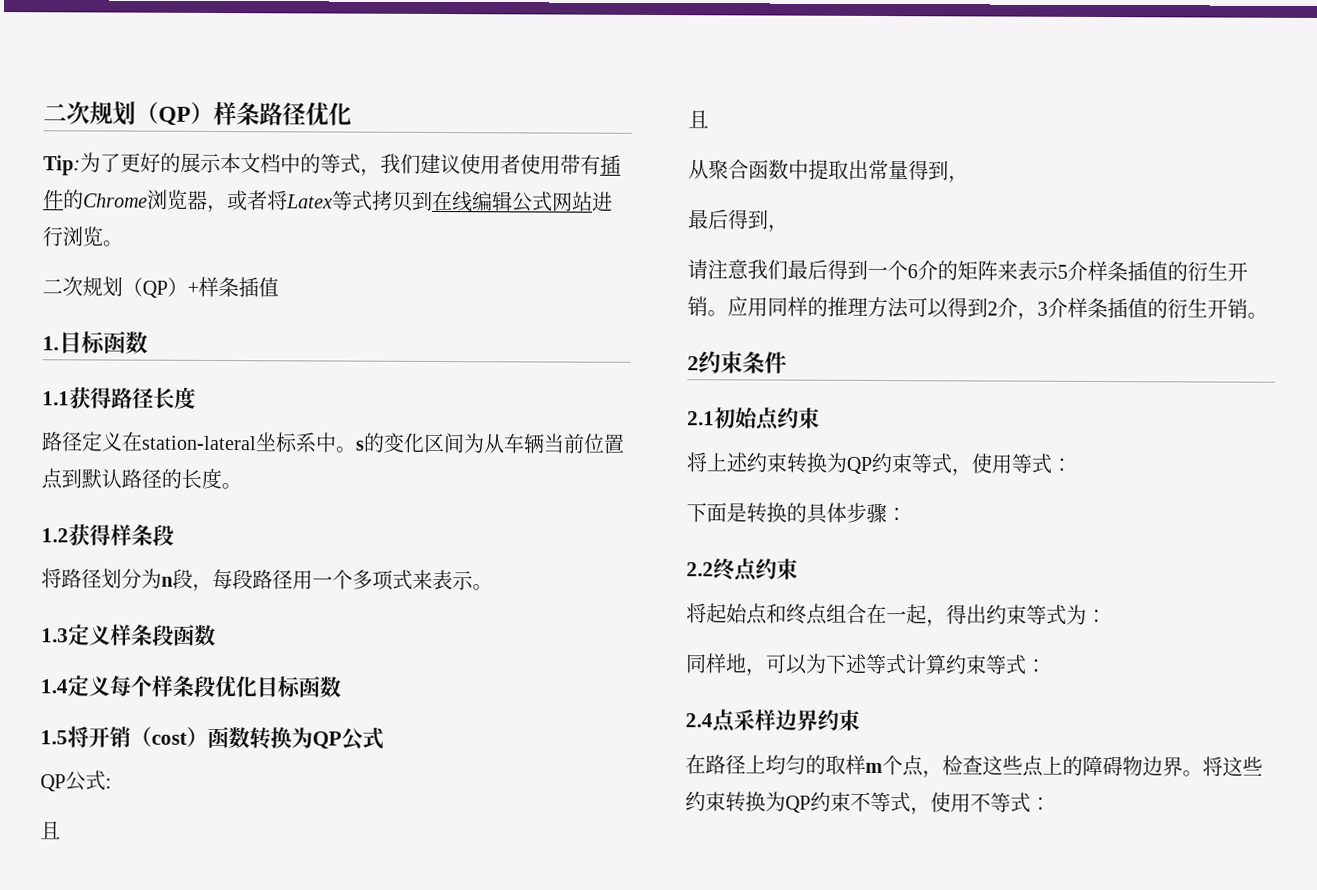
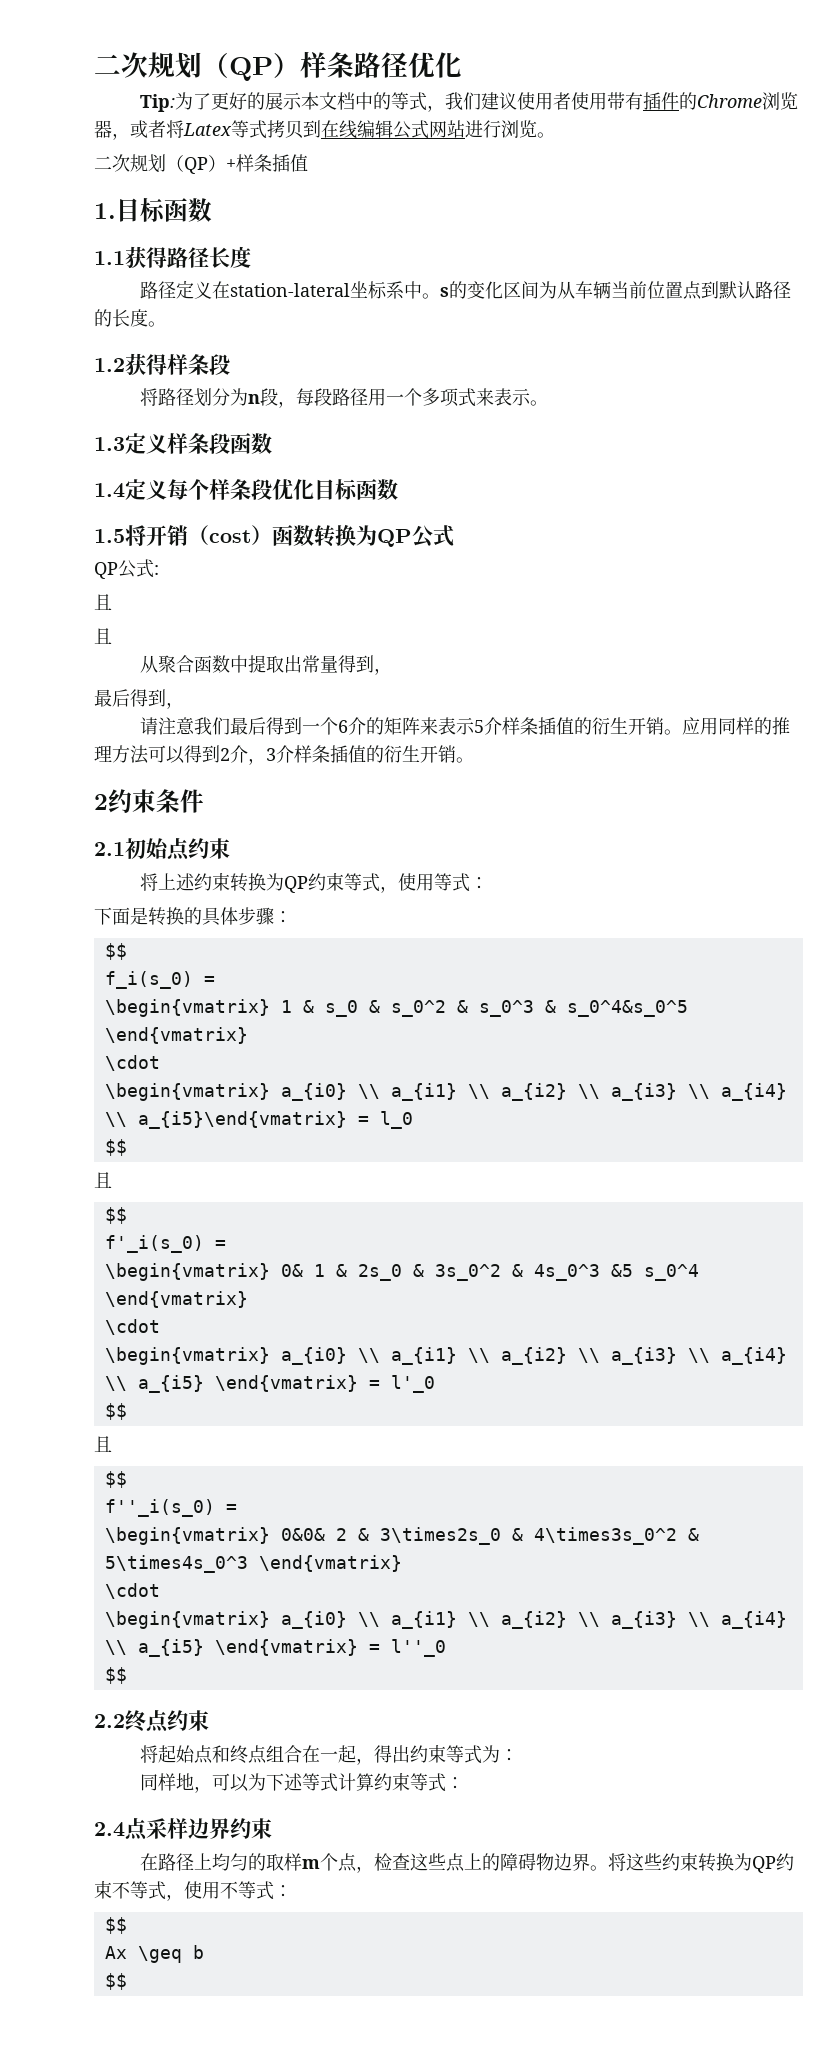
(907, 514) none -> [104,943,127,960] [104,971,215,989] [104,999,688,1017] [104,1027,248,1044] [104,1055,160,1071] [104,1083,787,1101] [104,1111,413,1129] [104,1139,127,1156] [94,1172,112,1188] [104,1207,127,1224] [104,1235,226,1253] [104,1263,699,1281] [104,1291,248,1308] [104,1319,160,1335] [104,1347,787,1365] [104,1375,435,1393] [104,1403,127,1420] [94,1436,112,1452] [104,1471,127,1488] [104,1499,237,1517] [104,1527,699,1545] [104,1555,402,1573] [104,1583,160,1599] [104,1611,787,1629] [104,1639,446,1657] [104,1667,127,1684] // $$ // f_i(s_0) = // \begin{vmatrix} 1 & s_0 & s_0^2 & s_0^3 & s_0^4&s_0^5 \end{vmatrix} // \cdot // \begin{vmatrix} a_{i0} \\ a_{i1} \\ a_{i2} \\ a_{i3} \\ a_{i4} \\ a_{i5}\end{vmatrix} = l_0 // $$ // 且 // $$ // f'_i(s_0) = // \begin{vmatrix} 0& 1 & 2s_0 & 3s_0^2 & 4s_0^3 &5 s_0^4 \end{vmatrix} // \cdot // \begin{vmatrix} a_{i0} \\ a_{i1} \\ a_{i2} \\ a_{i3} \\ a_{i4} \\ a_{i5} \end{vmatrix} = l'_0 // $$ // 且 // $$ // f''_i(s_0) = // \begin{vmatrix} 0&0& 2 & 3\times2s_0 & 4\times3s_0^2 & 5\times4s_0^3 \end{vmatrix} // \cdot // \begin{vmatrix} a_{i0} \\ a_{i1} \\ a_{i2} \\ a_{i3} \\ a_{i4} \\ a_{i5} \end{vmatrix} = l''_0 // $$
(1051, 803) none -> [104,1917,127,1934] [104,1945,204,1963] [104,1973,127,1990] // $$ // Ax \geq b // $$

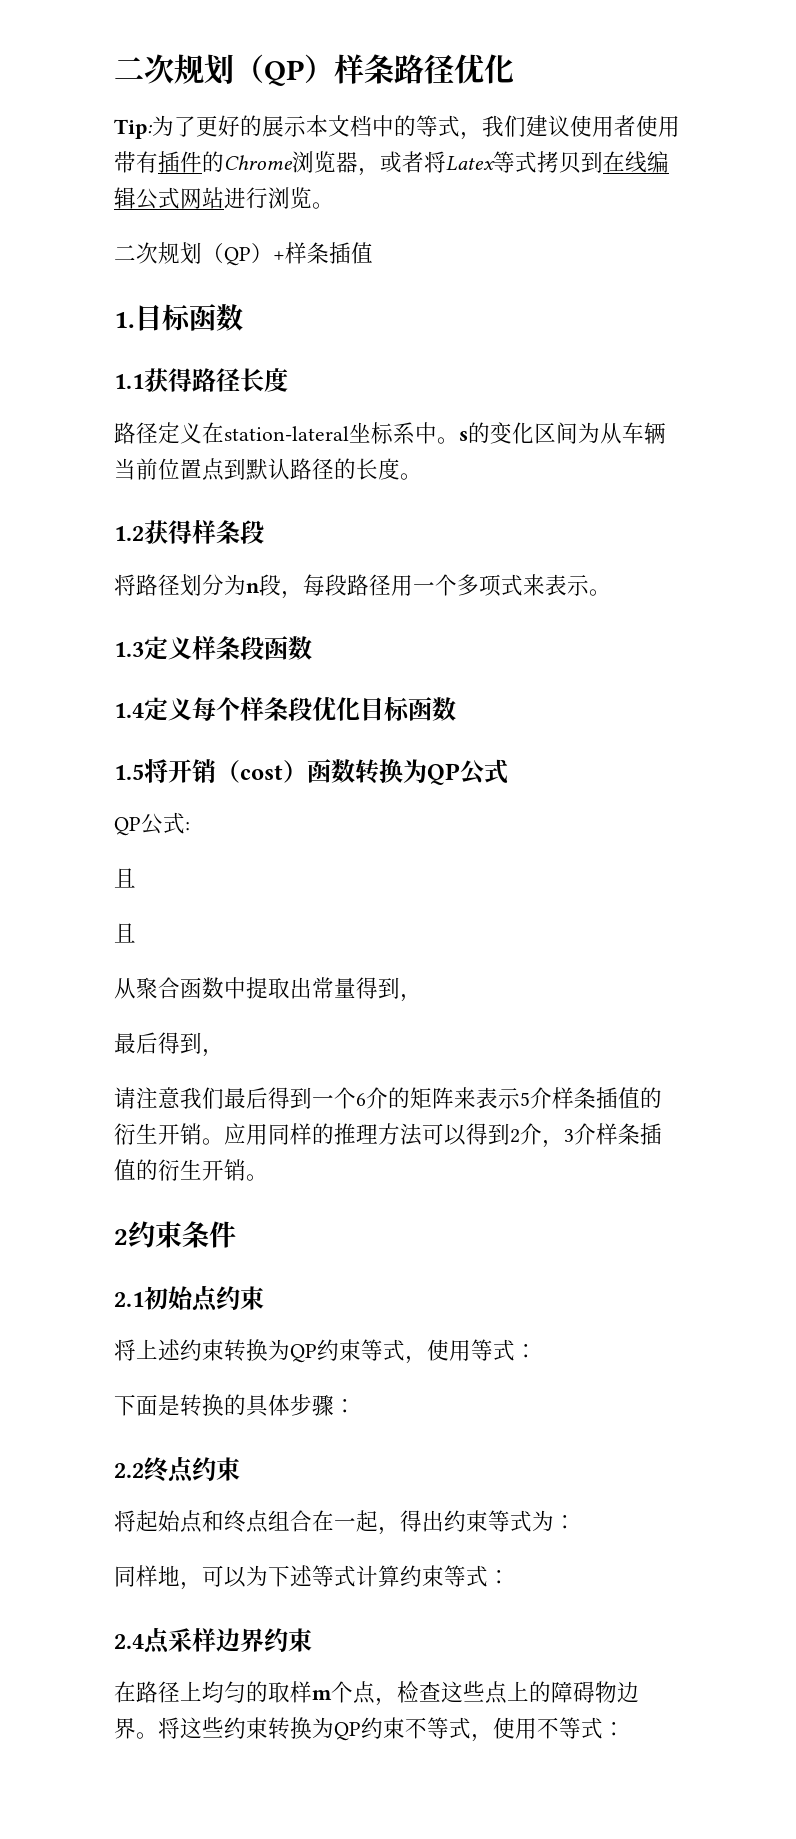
[104,943,127,960] [104,971,215,989] [104,999,688,1017] [104,1027,248,1044] [104,1055,160,1071] [104,1083,787,1101] [104,1111,413,1129] [104,1139,127,1156] [94,1172,112,1188] [104,1207,127,1224] [104,1235,226,1253] [104,1263,699,1281] [104,1291,248,1308] [104,1319,160,1335] [104,1347,787,1365] [104,1375,435,1393] [104,1403,127,1420] [94,1436,112,1452] [104,1471,127,1488] [104,1499,237,1517] [104,1527,699,1545] [104,1555,402,1573] [104,1583,160,1599] [104,1611,787,1629] [104,1639,446,1657] [104,1667,127,1684] // $$ // f_i(s_0) = // \begin{vmatrix} 1 & s_0 & s_0^2 & s_0^3 & s_0^4&s_0^5 \end{vmatrix} // \cdot // \begin{vmatrix} a_{i0} \\ a_{i1} \\ a_{i2} \\ a_{i3} \\ a_{i4} \\ a_{i5}\end{vmatrix} = l_0 // $$ // 且 // $$ // f'_i(s_0) = // \begin{vmatrix} 0& 1 & 2s_0 & 3s_0^2 & 4s_0^3 &5 s_0^4 \end{vmatrix} // \cdot // \begin{vmatrix} a_{i0} \\ a_{i1} \\ a_{i2} \\ a_{i3} \\ a_{i4} \\ a_{i5} \end{vmatrix} = l'_0 // $$ // 且 // $$ // f''_i(s_0) = // \begin{vmatrix} 0&0& 2 & 3\times2s_0 & 4\times3s_0^2 & 5\times4s_0^3 \end{vmatrix} // \cdot // \begin{vmatrix} a_{i0} \\ a_{i1} \\ a_{i2} \\ a_{i3} \\ a_{i4} \\ a_{i5} \end{vmatrix} = l''_0 // $$ -> (356, 1406) none
[104,1917,127,1934] [104,1945,204,1963] [104,1973,127,1990] // $$ // Ax \geq b // $$ -> (625, 1729) none

